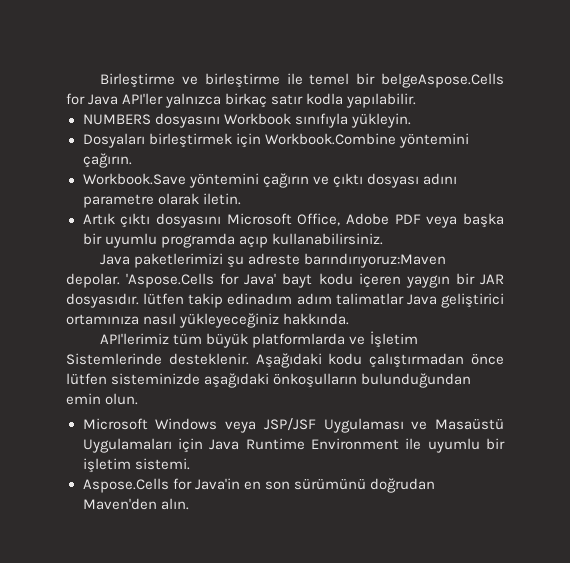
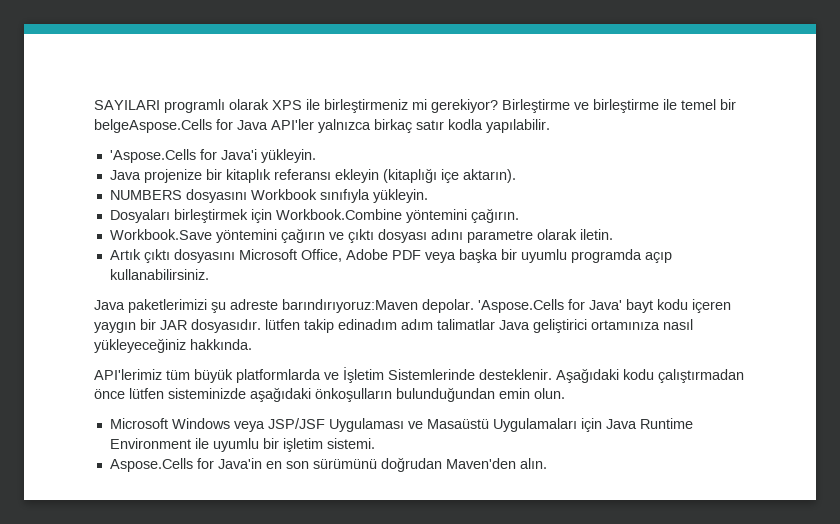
(100, 80) none -> [94,99,498,113] SAYILARI programlı olarak XPS ile birleştirmeniz mi gerekiyor?
(417, 100) none -> [109,149,316,163] [109,168,516,183] // 'Aspose.Cells for Java'i yükleyin. // Java projenize bir kitaplık referansı ekleyin (kitaplığı içe aktarın).

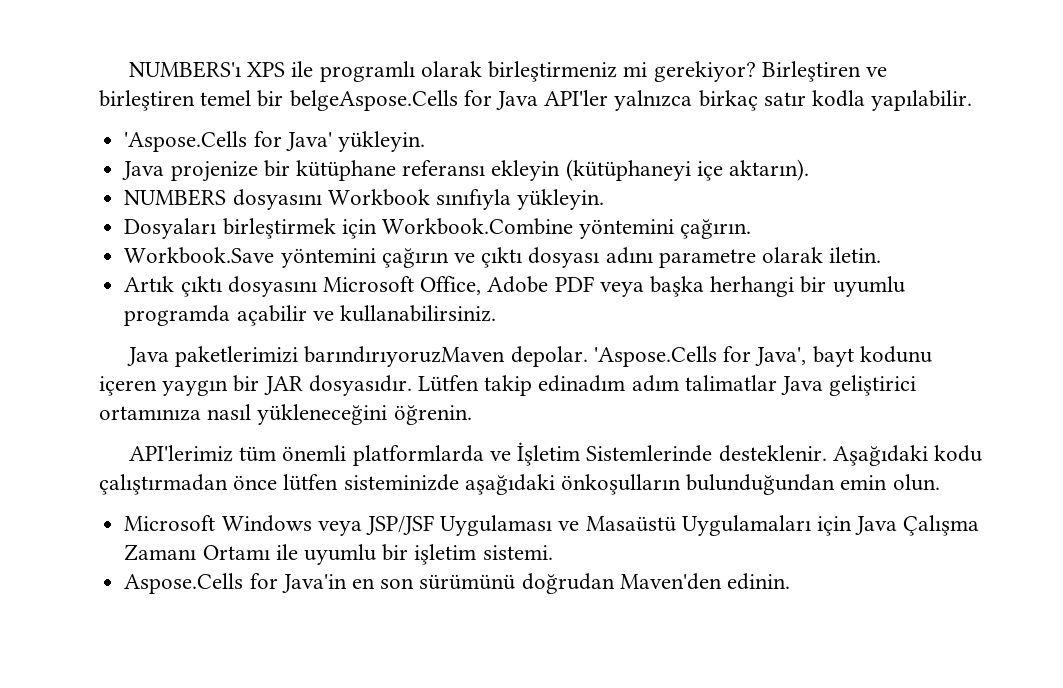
[94,99,677,113] SAYILARI programlı olarak XPS ile birleştirmeniz mi gerekiyor? Birleştirme ve birleştirme ile -> [129,61,887,82] [99,90,195,111] NUMBERS'ı XPS ile programlı olarak birleştirmeniz mi gerekiyor? Birleştiren ve birleştiren
[220,149,257,160] Java'i -> [285,132,332,151] Java'
[225,169,271,183] kitaplık -> [295,160,396,181] kütüphane
[382,168,437,183] (kitaplığı -> [565,159,691,181] (kütüphaneyi
(498, 256) none -> [710,276,795,297] herhangi
[644,252,672,263] açıp -> [236,305,334,326] açabilir ve
[211,299,688,313] şu adreste barındırıyoruz:Maven depolar. 'Aspose.Cells for Java' bayt kodu -> [304,346,932,367] barındırıyoruzMaven depolar. 'Aspose.Cells for Java', bayt kodunu
[265,319,300,330] lütfen -> [418,375,480,392] Lütfen
[94,338,252,353] yükleyeceğiniz hakkında. -> [257,404,472,425] yükleneceğini öğrenin.
[194,369,233,383] büyük -> [282,445,347,461] önemli
[639,418,693,429] [109,438,191,449] Runtime Environment -> [903,515,980,536] [124,544,270,561] Çalışma Zamanı Ortamı
[519,458,547,469] alın. -> [726,573,790,590] edinin.

